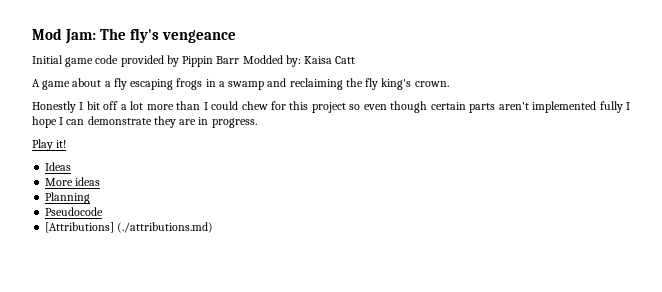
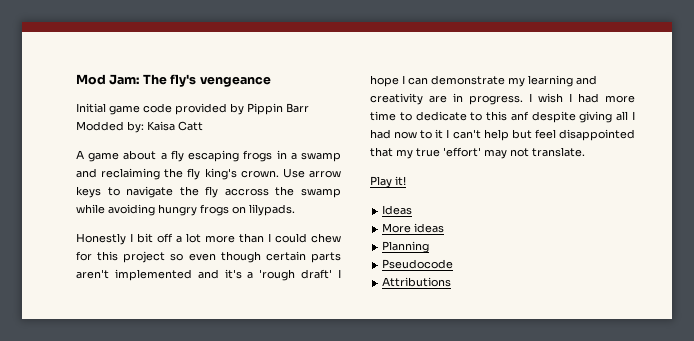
(449, 84) none -> [282,168,341,178] [76,186,341,198] [76,204,295,216] Use arrow keys to navigate the fly accross the swamp while avoiding hungry frogs on lilypads.
[599,101,623,113] fully -> [197,269,333,281] and it's a 'rough draft'
[153,116,176,128] they -> [508,75,597,87] [370,93,423,105] my learning and creativity
(257, 123) none -> [529,93,635,103] [370,111,635,123] [370,129,635,141] [370,147,585,159] I wish I had more time to dedicate to this anf despite giving all I had now to it I can't help but feel disappointed that my true 'effort' may not translate.
[45,222,214,233] [Attributions] (./attributions.md) -> [382,277,452,287] Attributions

